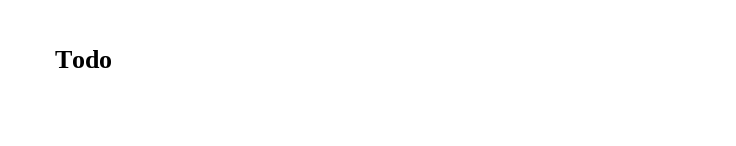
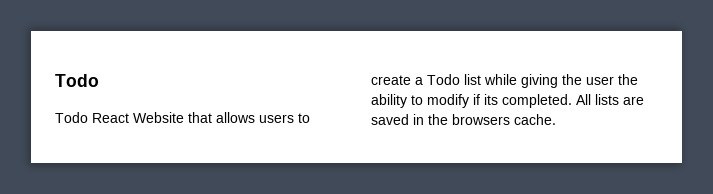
[55,50,112,68] Todo -> [55,74,99,87] [55,112,310,123] [371,74,638,88] [371,94,644,108] [371,114,556,125] Todo // Todo React Website that allows users to create a Todo list while giving the user the ability to modify if its completed. All lists are saved in the browsers cache.

